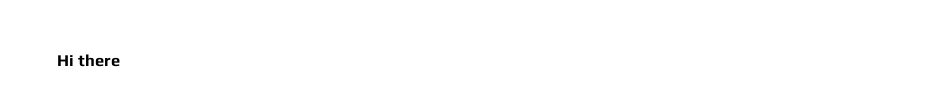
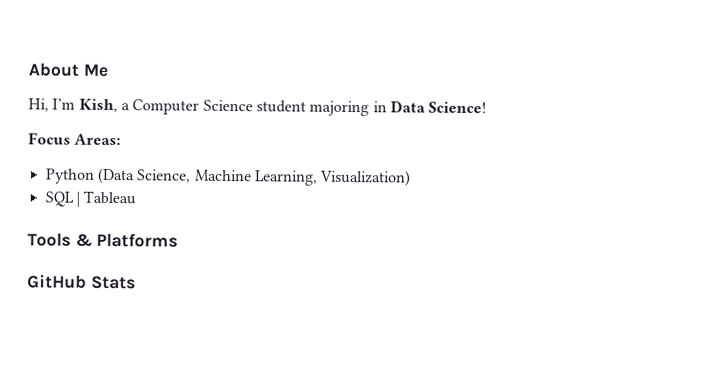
[57,54,121,67] Hi there -> [28,63,109,77] [28,98,488,117] [28,132,122,146] [45,167,412,187] [44,190,137,207] [27,232,179,248] [27,274,136,290] About Me // Hi, I’m Kish, a Computer Science student majoring in Data Science! // Focus Areas: // Python (Data Science, Machine Learning, Visualization) // SQL | Tableau // Tools & Platforms // GitHub Stats

